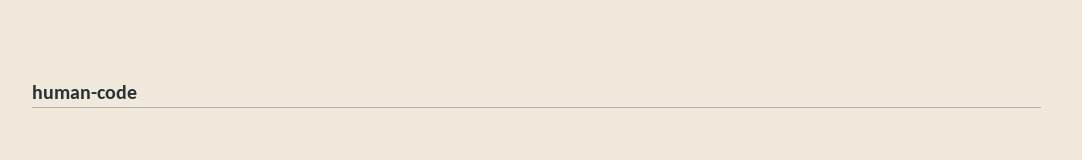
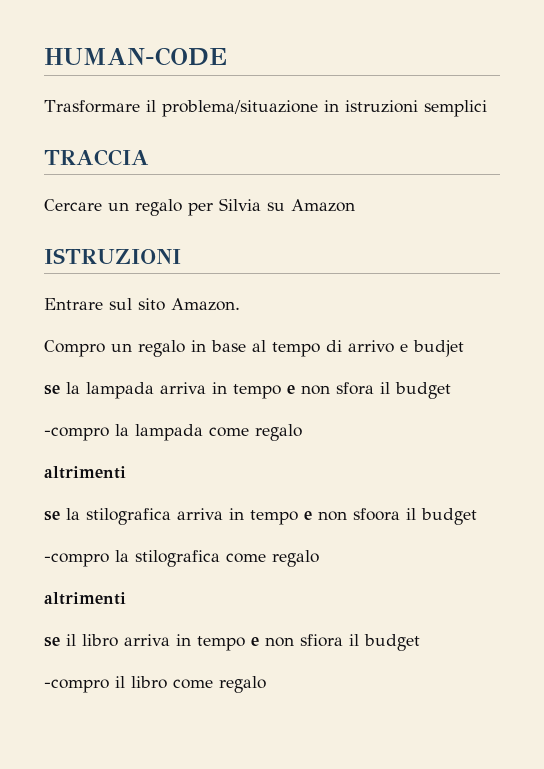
[32,85,137,99] human-code -> [44,47,227,66] [44,100,487,117] [44,149,149,166] [44,198,355,216] [44,248,181,264] [44,298,240,311] [44,340,464,357] [44,382,451,399] [44,424,302,441] [44,466,126,479] [44,508,477,525] [44,550,319,567] [44,592,126,605] [44,634,420,651] [44,676,266,693] HUMAN-CODE // Trasformare il problema/situazione in istruzioni semplici // TRACCIA // Cercare un regalo per Silvia su Amazon // ISTRUZIONI // Entrare sul sito Amazon. // Compro un regalo in base al tempo di arrivo e budjet // se la lampada arriva in tempo e non sfora il budget // -compro la lampada come regalo // altrimenti // se la stilografica arriva in tempo e non sfoora il budget // -compro la stilografica come regalo // altrimenti // se il libro arriva in tempo e non sfiora il budget // -compro il libro come regalo

